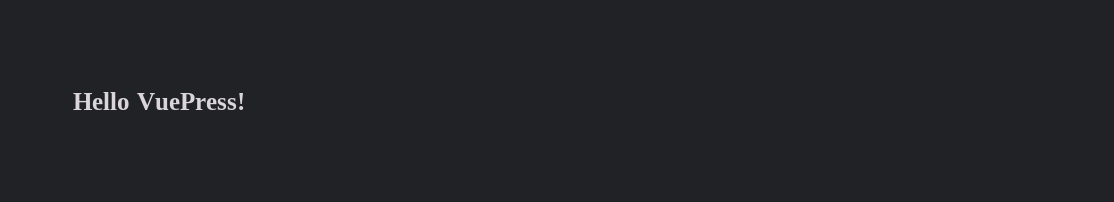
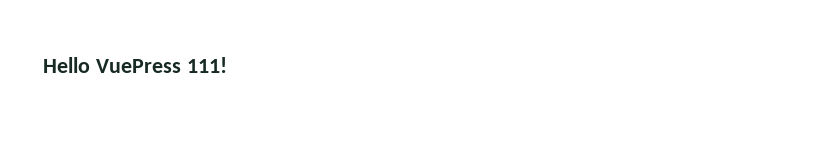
[136,93,245,110] VuePress! -> [95,57,227,73] VuePress 111!

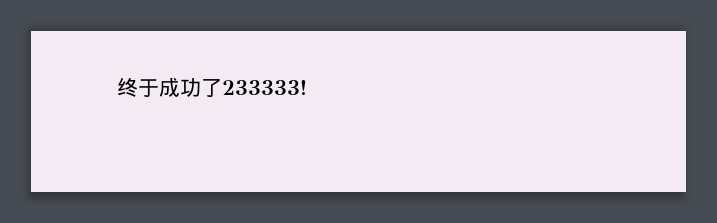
[43,57,227,73] Hello VuePress 111! -> [117,78,307,97] 终于成功了233333!

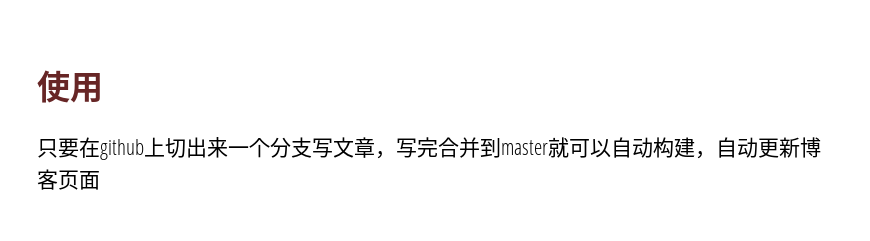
[117,78,307,97] 终于成功了233333! -> [37,70,103,103] [37,137,821,160] [37,169,100,190] 使用 // 只要在github上切出来一个分支写文章，写完合并到master就可以自动构建，自动更新博客页面

